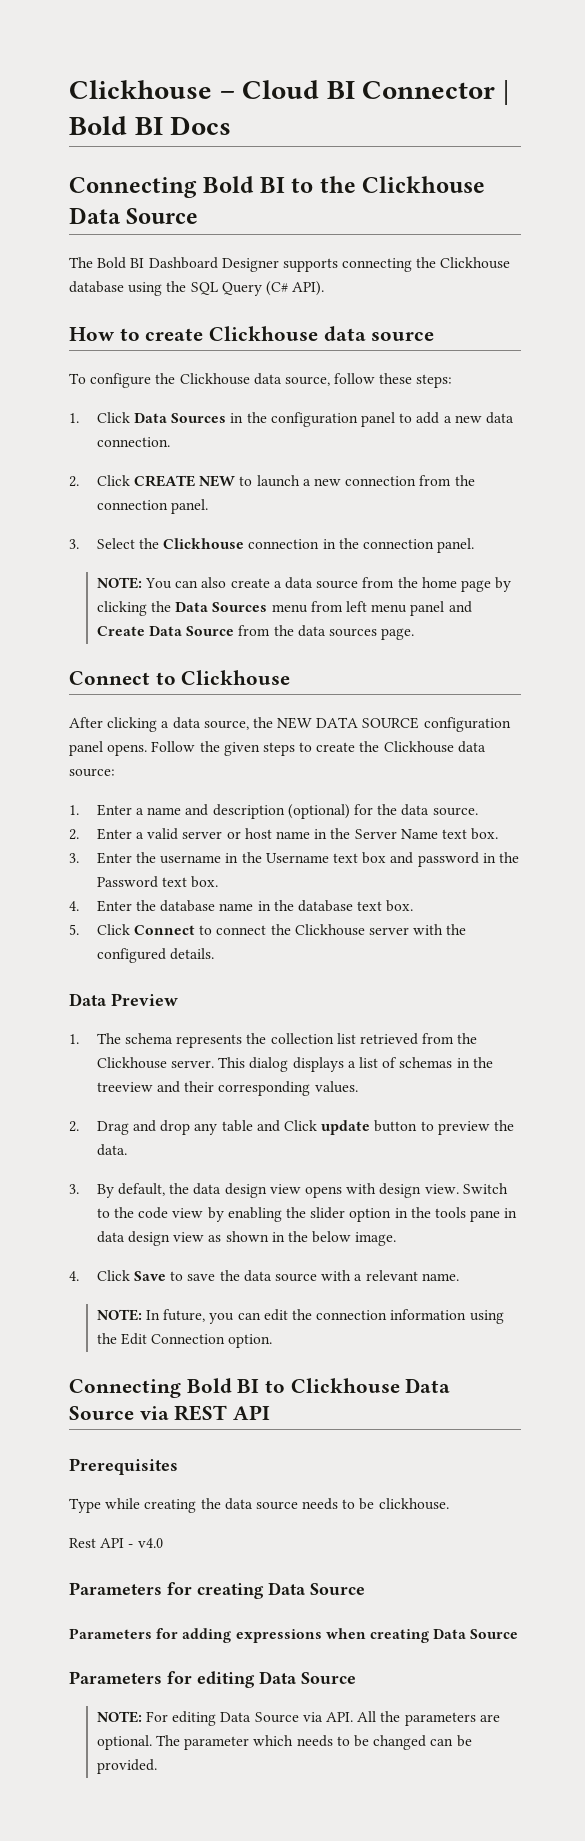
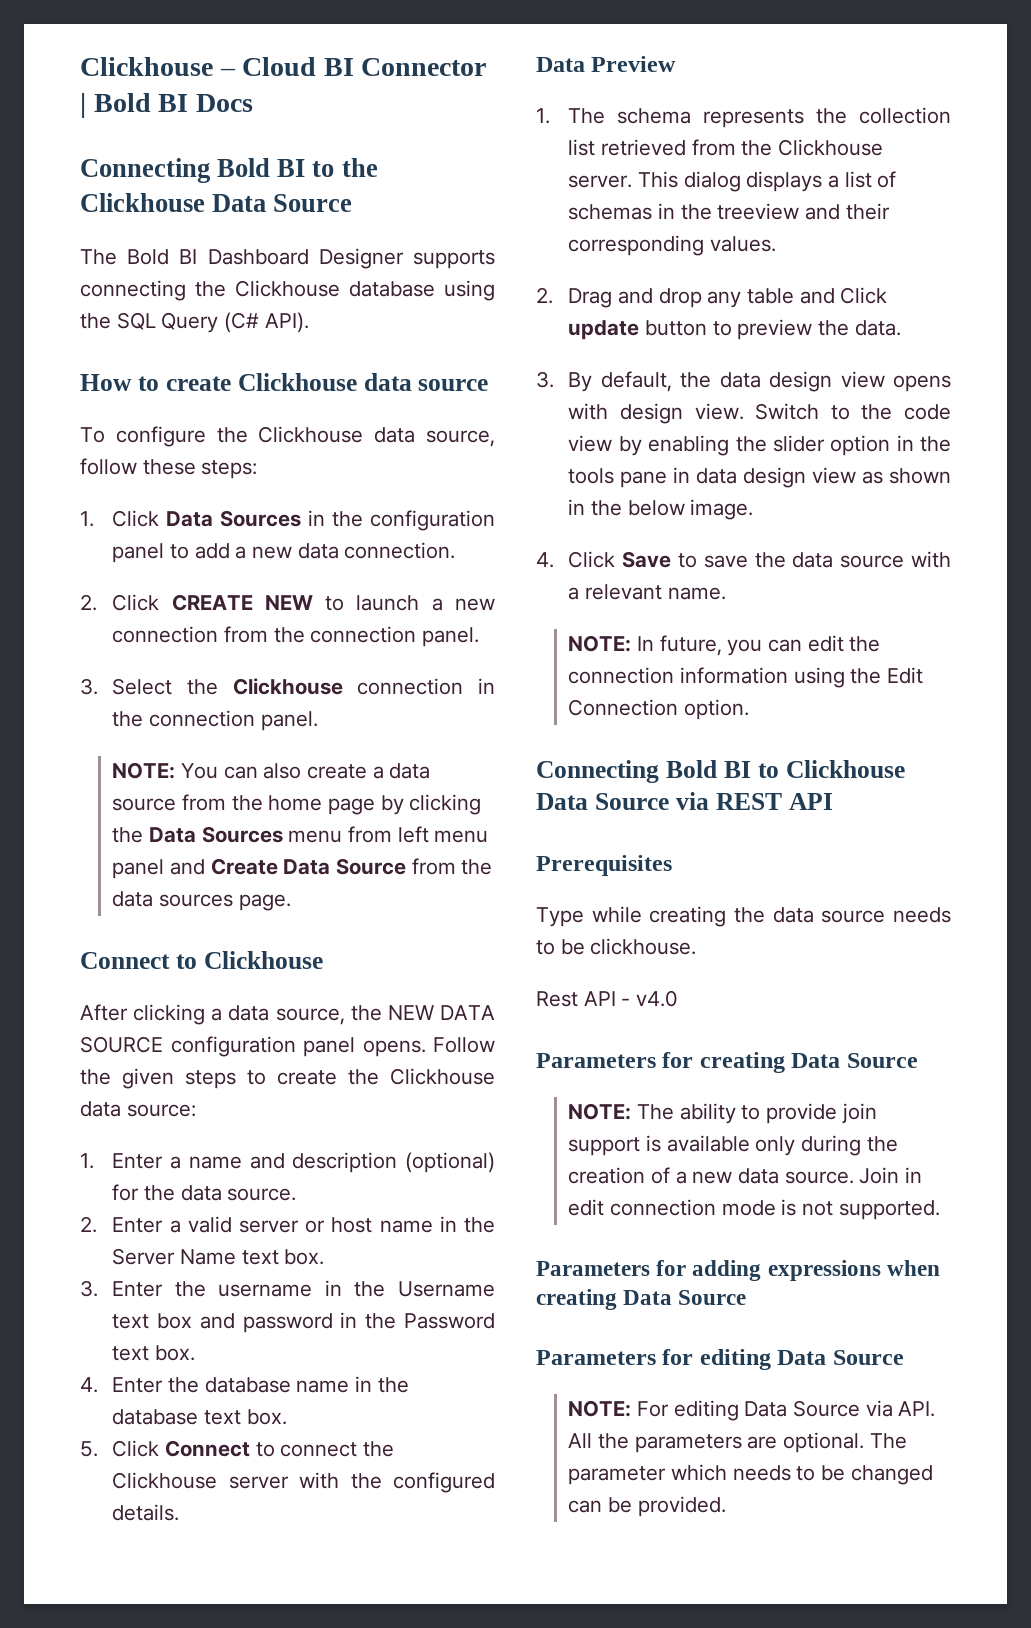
(365, 1589) none -> [568,1103,877,1124] [568,1135,898,1156] [568,1167,923,1184] [568,1199,940,1220] // NOTE: The ability to provide join support is available only during the creation of a new data source. Join in edit connection mode is not supported.

